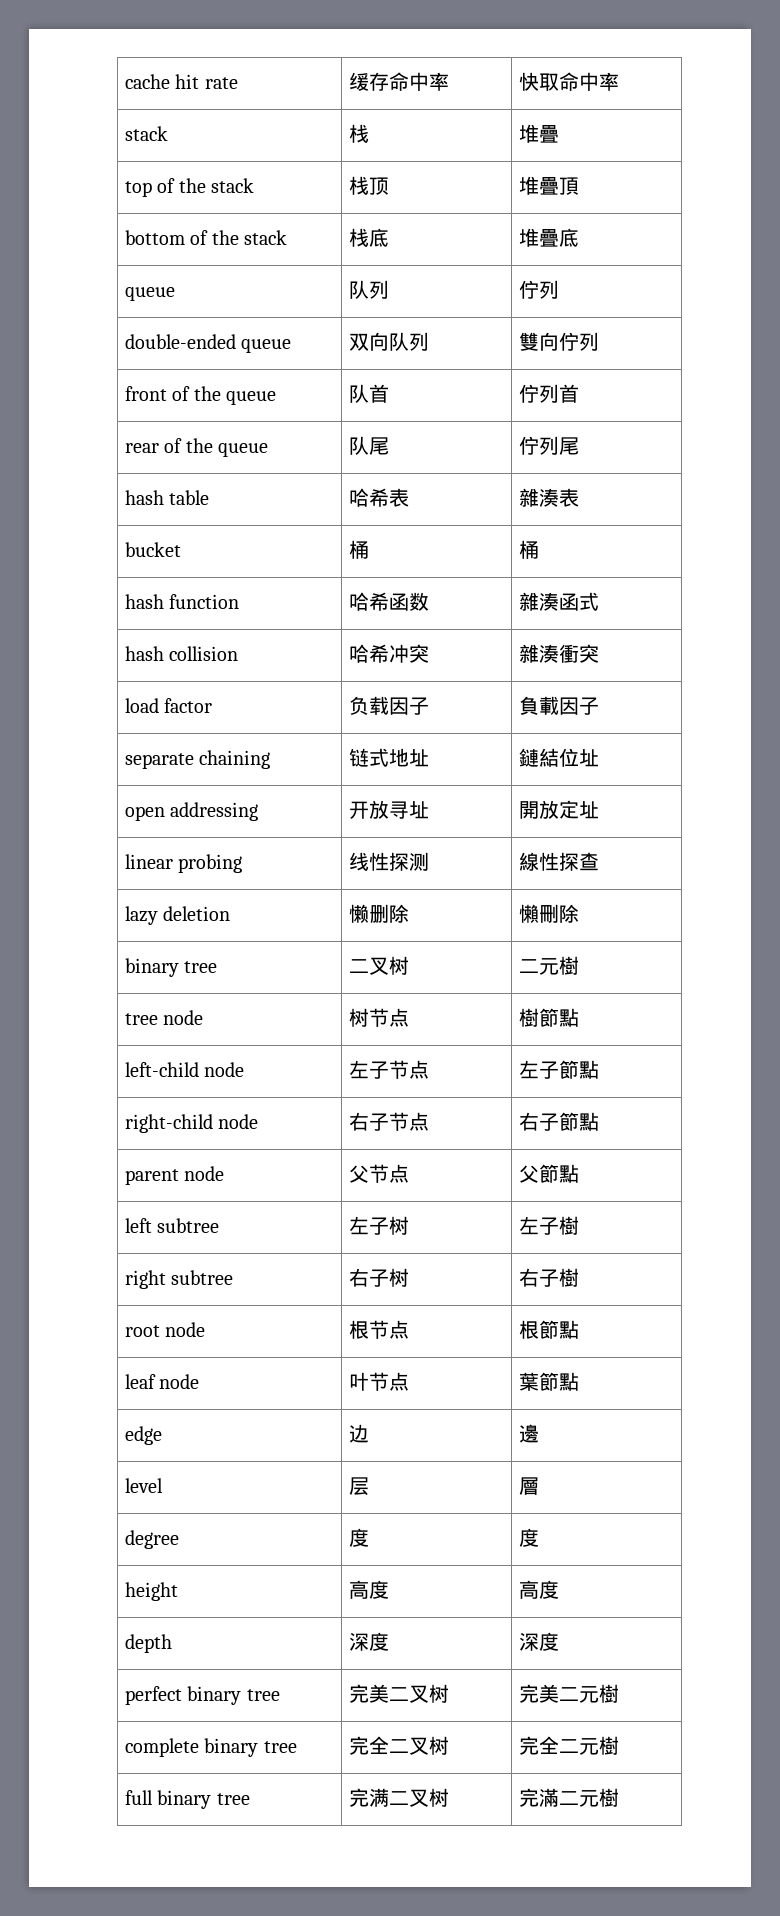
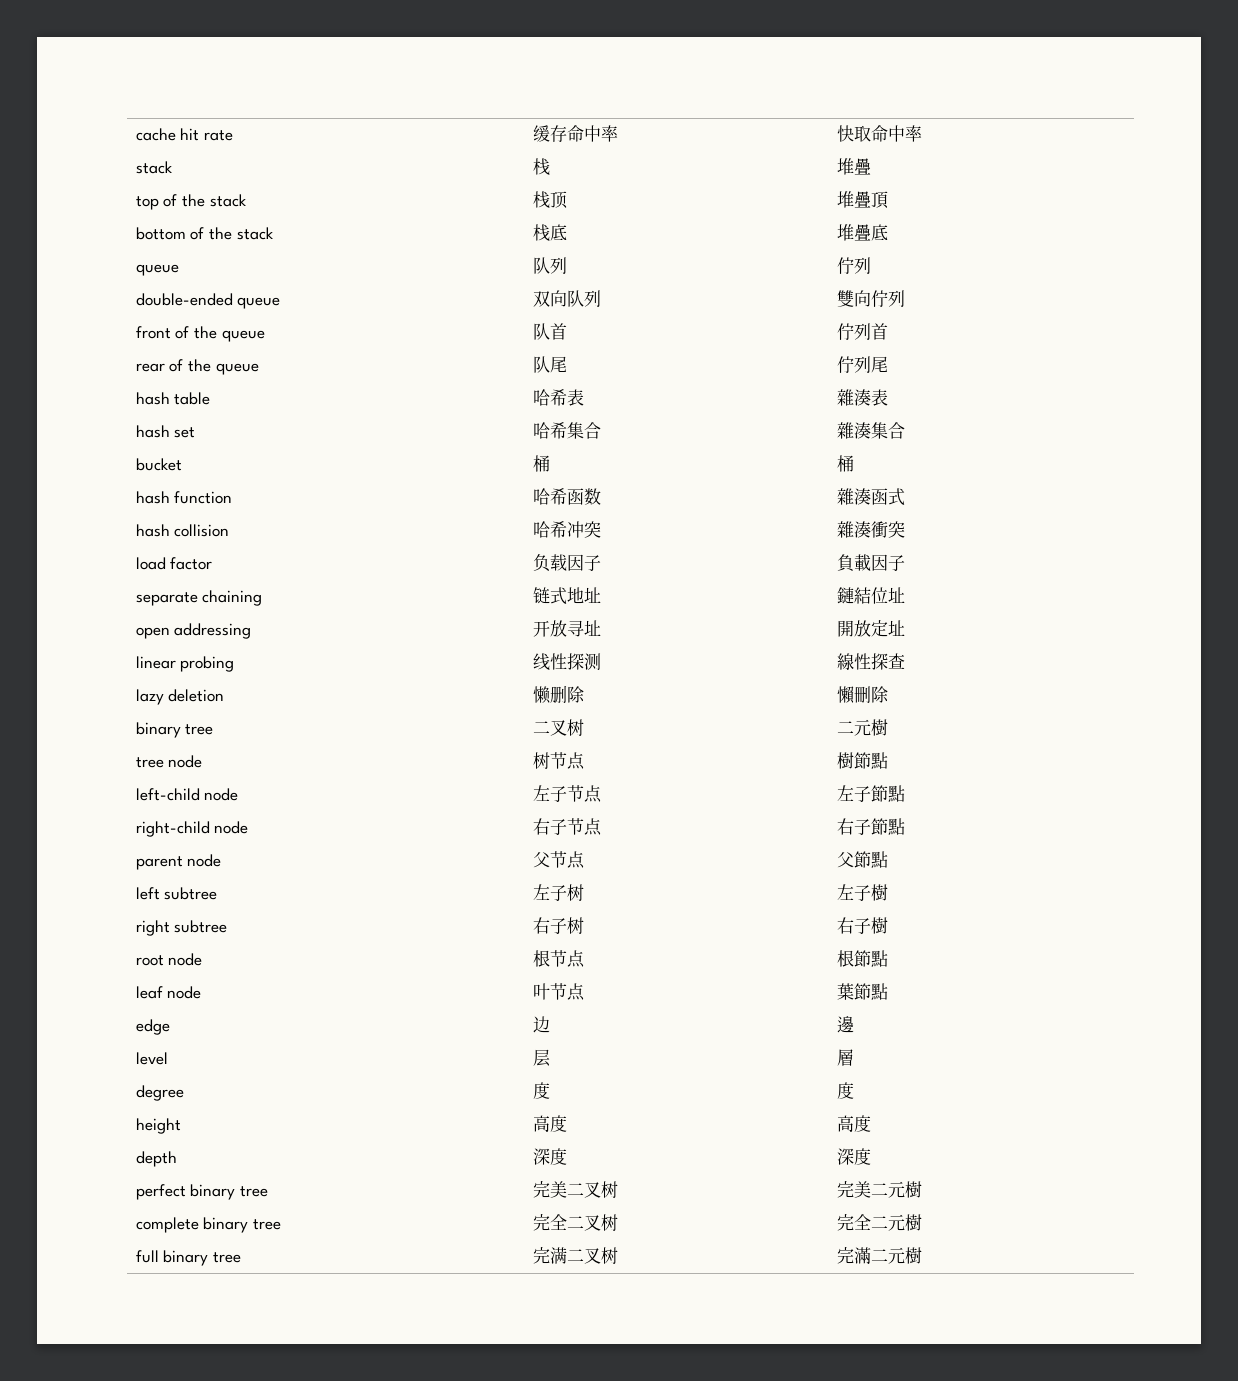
(580, 497) none -> [135,425,196,438] [532,422,601,439] [836,422,905,439] // hash set | 哈希集合 | 雜湊集合

